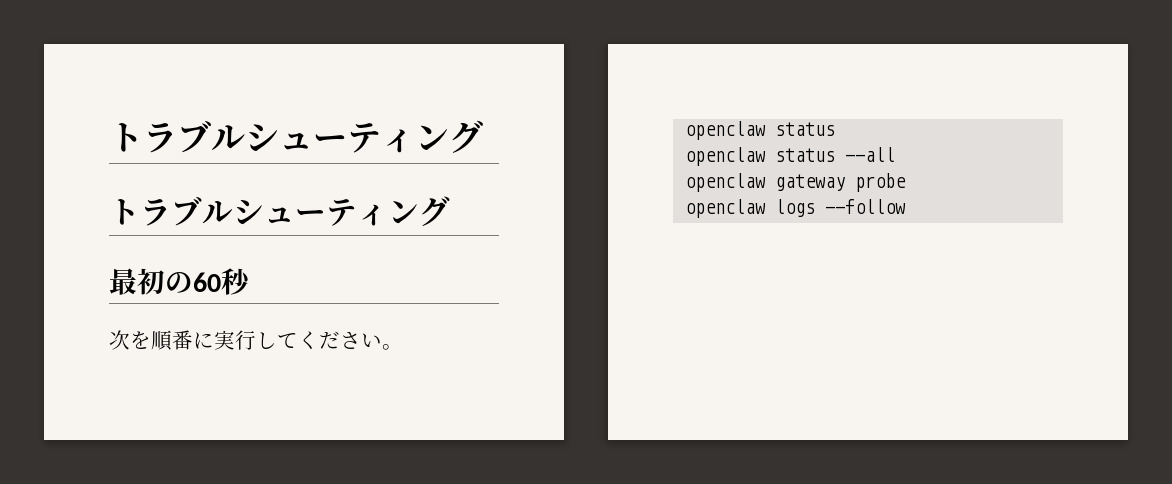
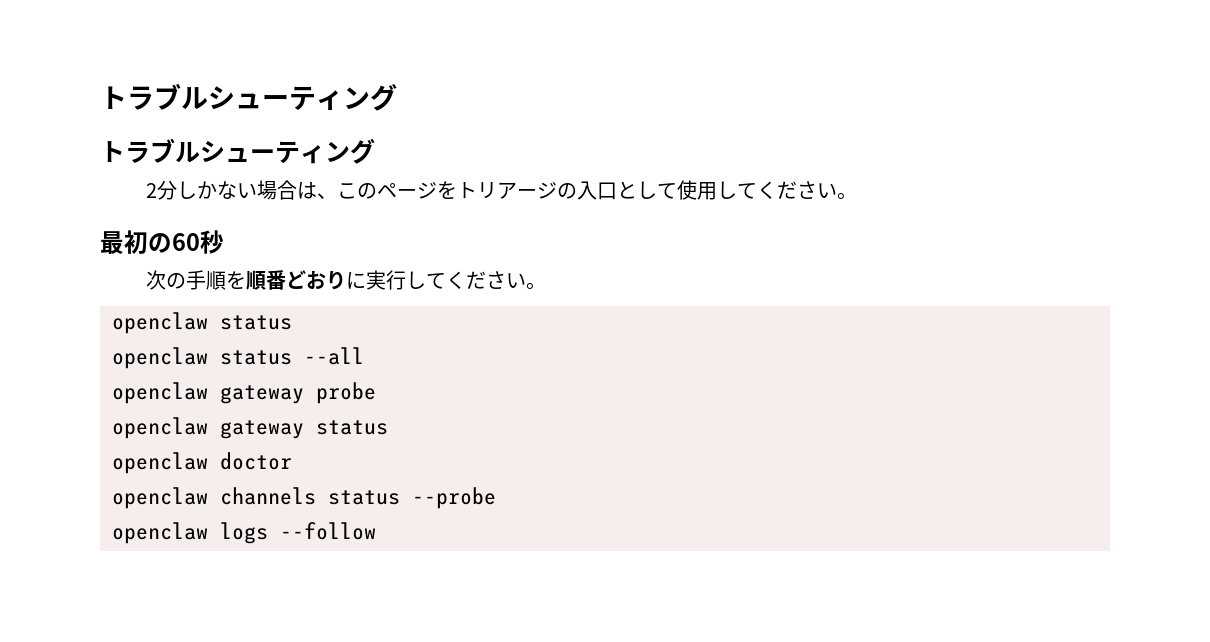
(450, 211) none -> [146,180,858,200] // 2分しかない場合は、このページをトリアージの入口として使用してください。
[130,330,193,351] を順番 -> [166,270,347,290] の手順を順番どおり
(907, 182) none -> [112,417,388,439] [112,452,292,474] [112,487,496,509] // openclaw gateway status // openclaw doctor // openclaw channels status --probe

